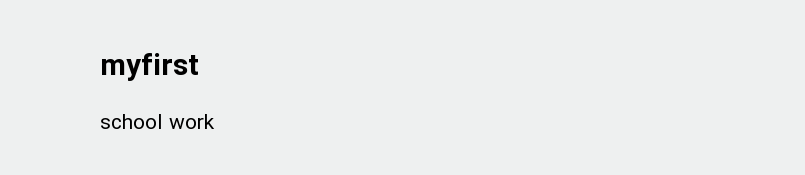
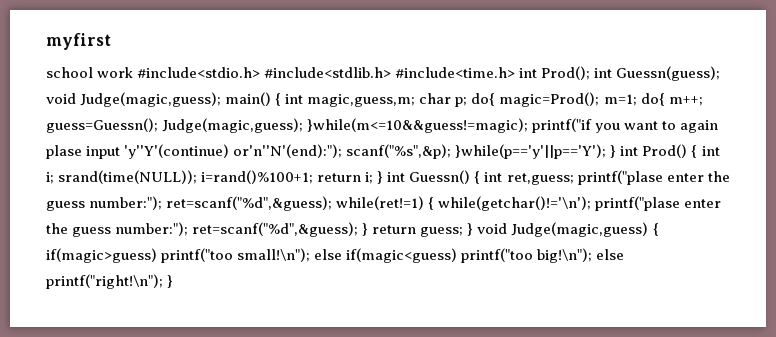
(215, 121) none -> [137,66,721,81] [46,92,703,107] [46,118,719,133] [46,144,720,159] [46,170,730,185] [46,196,722,211] [46,222,659,237] [46,248,625,263] [46,274,174,289] #include<stdio.h> #include<stdlib.h> #include<time.h> int Prod(); int Guessn(guess); void Judge(magic,guess); main() { int magic,guess,m; char p; do{ magic=Prod(); m=1; do{ m++; guess=Guessn(); Judge(magic,guess); }while(m<=10&&guess!=magic); printf("if you want to again plase input 'y''Y'(continue) or'n''N'(end):"); scanf("%s",&p); }while(p=='y'||p=='Y'); } int Prod() { int i; srand(time(NULL)); i=rand()%100+1; return i; } int Guessn() { int ret,guess; printf("plase enter the guess number:"); ret=scanf("%d",&guess); while(ret!=1) { while(getchar()!='\n'); printf("plase enter the guess number:"); ret=scanf("%d",&guess); } return guess; } void Judge(magic,guess) { if(magic>guess) printf("too small!\n"); else if(magic<guess) printf("too big!\n"); else printf("right!\n"); }

